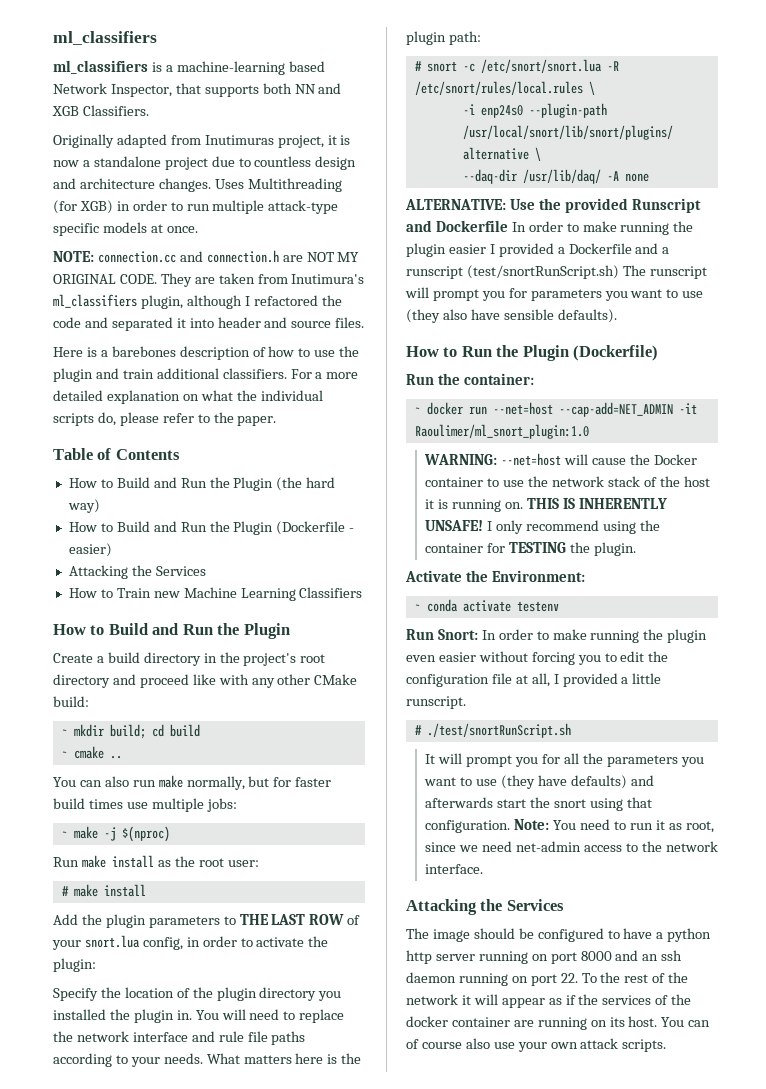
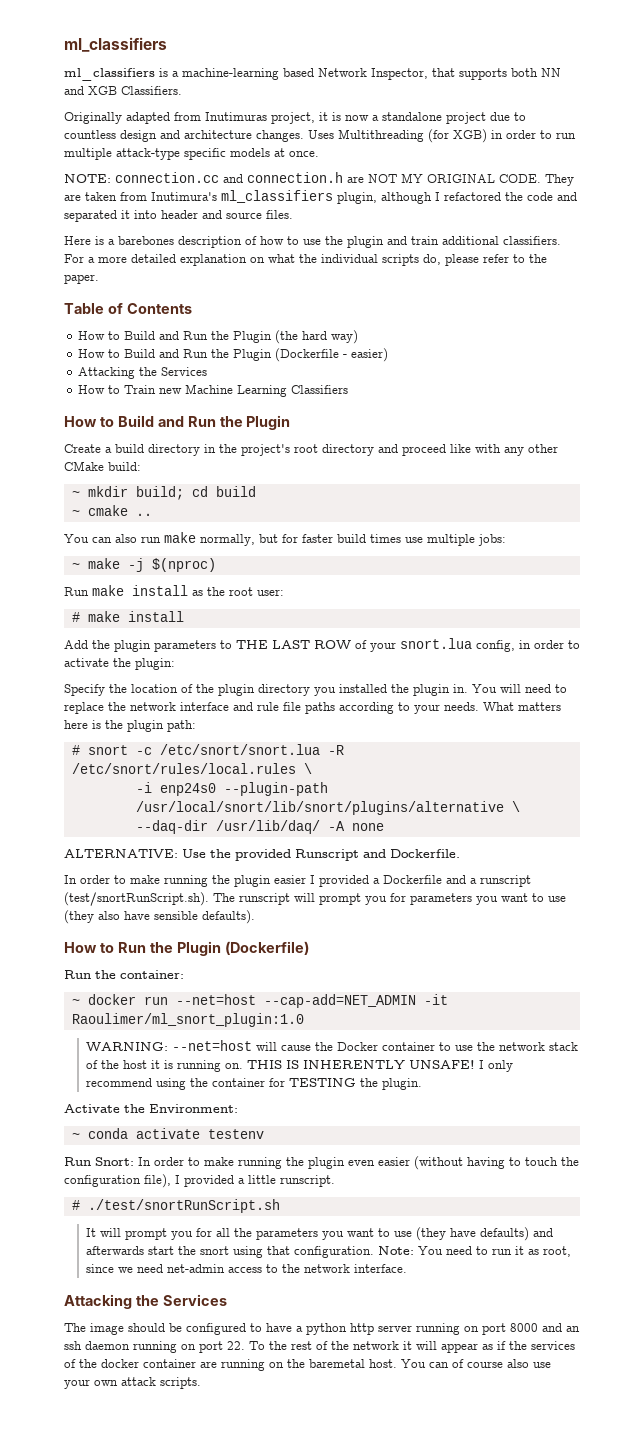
[435,220,508,232] Dockerfile -> [390,849,460,858] Dockerfile. //
[466,265,619,279] (test/snortRunScript.sh) -> [64,892,209,906] (test/snortRunScript.sh).
[478,651,669,665] [406,673,550,687] without forcing you to edit the configuration file at all, -> [414,1156,579,1170] [64,1174,171,1188] (without having to touch the configuration file),
[609,1017,625,1027] its -> [287,1359,365,1368] the baremetal

